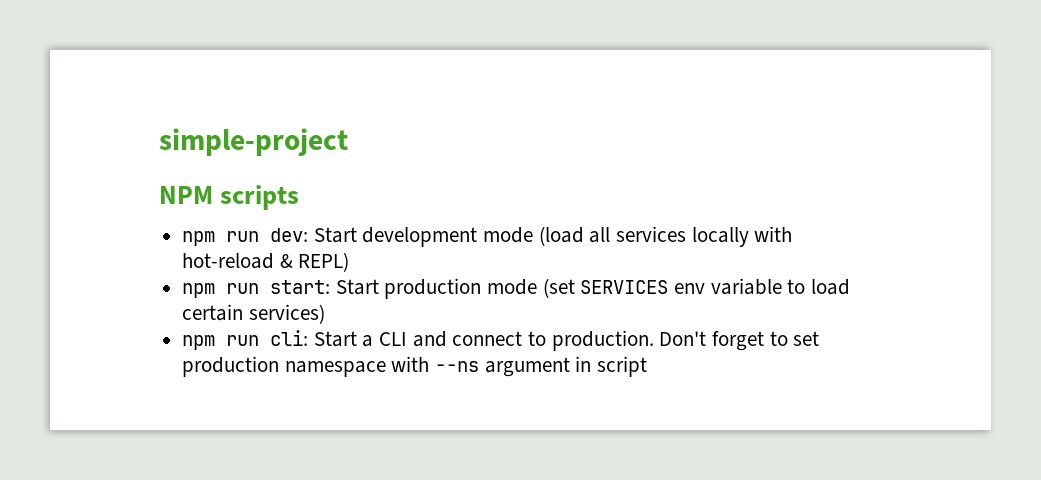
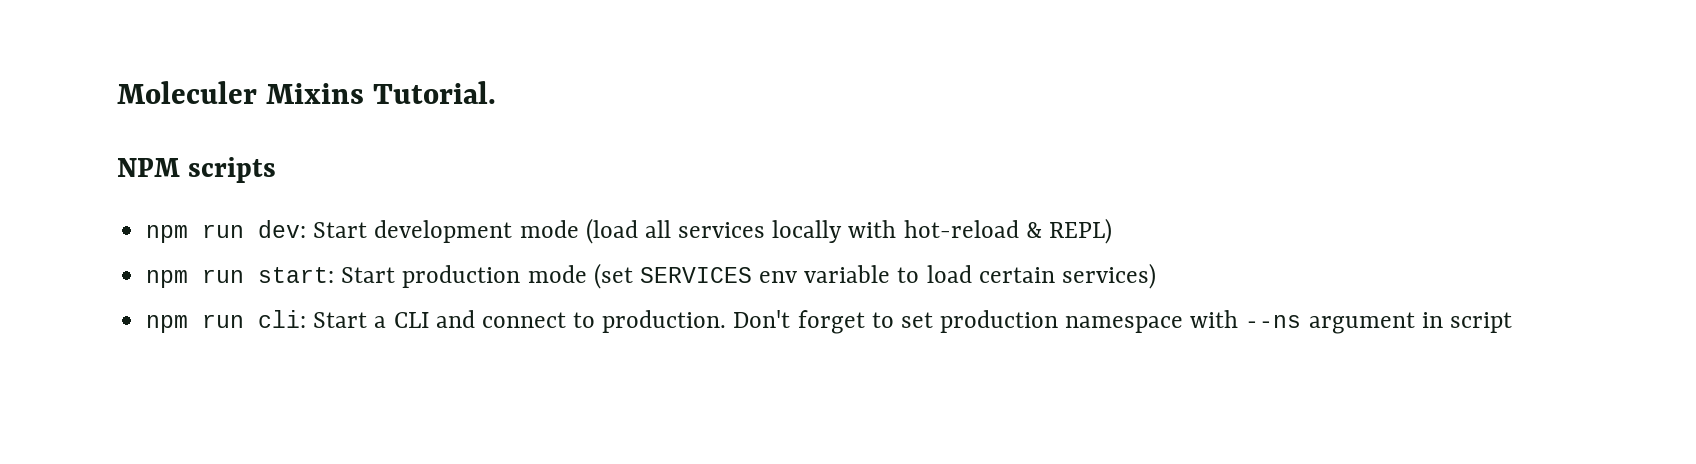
[159,128,348,156] simple-project -> [117,81,497,104] Moleculer Mixins Tutorial.

